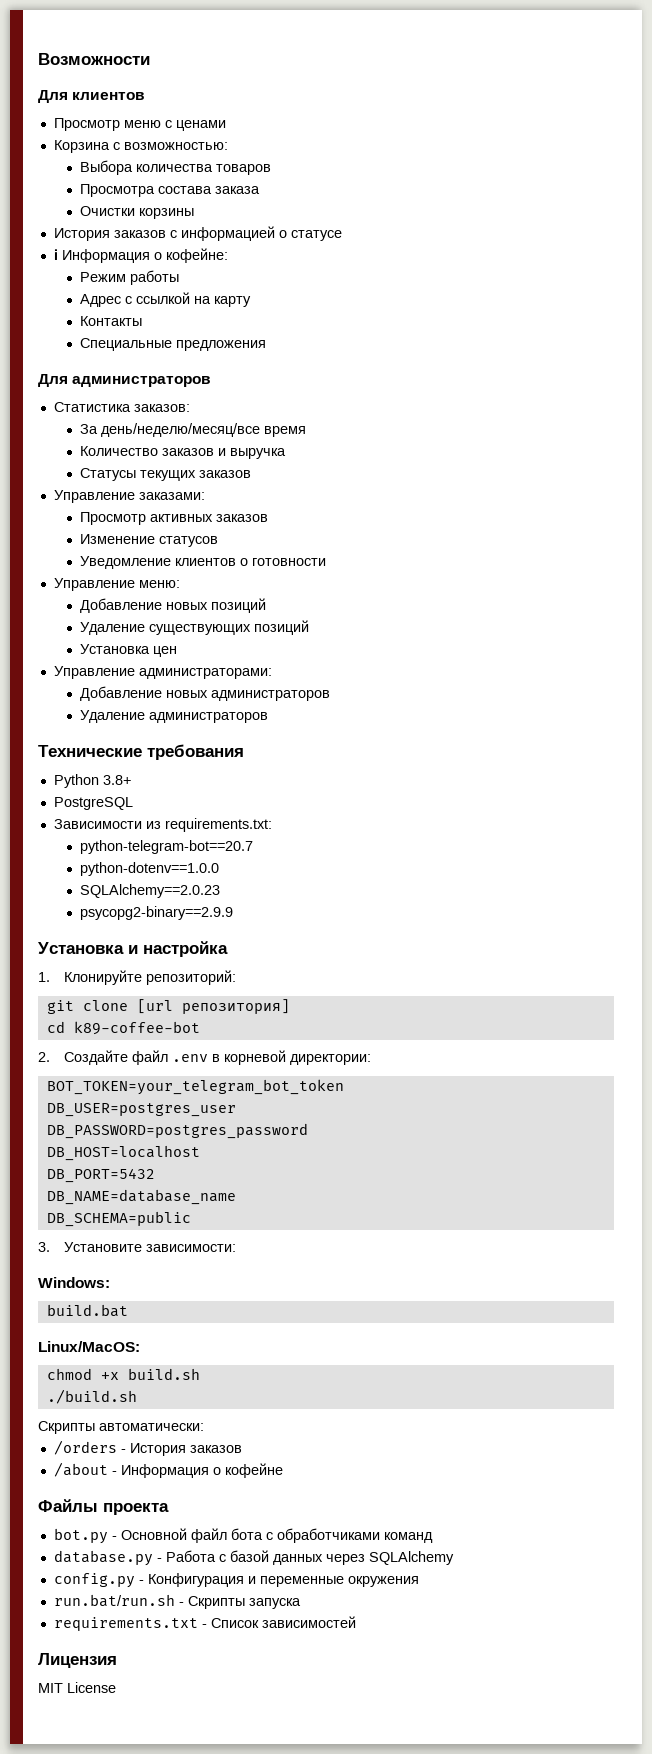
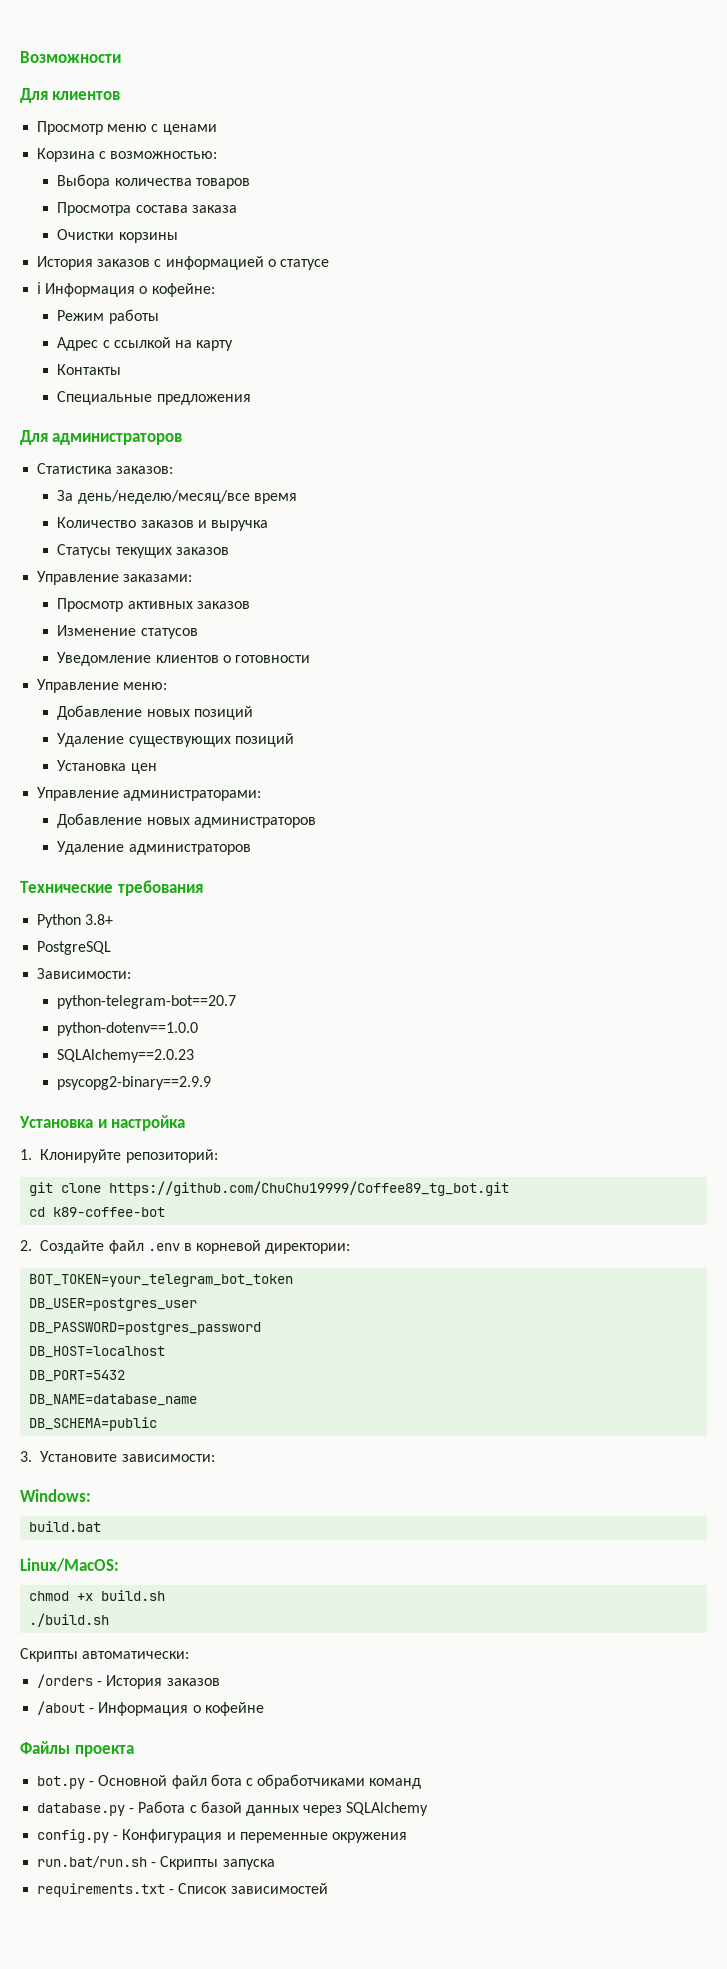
[53,818,272,832] Зависимости из requirements.txt: -> [37,968,132,979] Зависимости:
[136,999,290,1014] [url репозитория] -> [109,1181,510,1196] https://github.com/ChuChu19999/Coffee89_tg_bot.git
[38,1653,117,1668] [38,1682,116,1693] // Лицензия // MIT License -> (328, 1888) none

